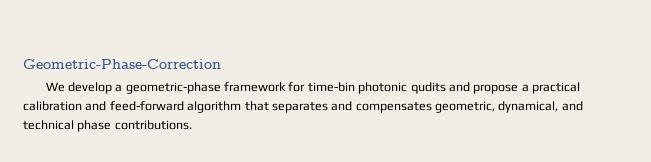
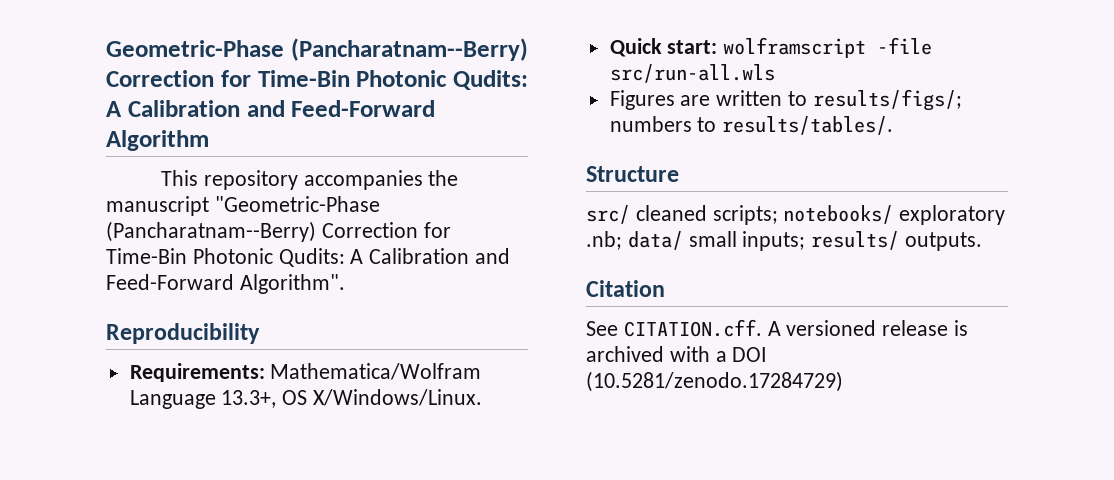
[23,59,221,69] [45,82,581,94] [23,101,583,113] [23,120,192,132] Geometric-Phase-Correction // We develop a geometric-phase framework for time-bin photonic qudits and propose a practical calibration and feed-forward algorithm that separates and compensates geometric, dynamical, and technical phase contributions. -> [106,38,528,61] [106,70,528,90] [106,100,436,117] [106,130,209,151] [161,170,459,190] [106,196,380,216] [106,221,451,242] [106,248,511,267] [106,274,345,294] [106,323,260,344] [129,363,482,382] [129,389,483,409] [609,37,933,58] [609,64,775,83] [609,89,962,111] [609,116,894,135] [586,166,679,182] [586,205,1006,225] [586,231,983,251] [586,280,665,297] [586,319,969,337] [586,346,768,362] [586,371,843,392] Geometric-Phase (Pancharatnam--Berry) Correction for Time-Bin Photonic Qudits: A Calibration and Feed-Forward Algorithm // This repository accompanies the manuscript "Geometric-Phase (Pancharatnam--Berry) Correction for Time-Bin Photonic Qudits: A Calibration and Feed-Forward Algorithm". // Reproducibility // Requirements: Mathematica/Wolfram Language 13.3+, OS X/Windows/Linux. // Quick start: wolframscript -file src/run-all.wls // Figures are written to results/figs/; numbers to results/tables/. // Structure // src/ cleaned scripts; notebooks/ exploratory .nb; data/ small inputs; results/ outputs. // Citation // See CITATION.cff. A versioned release is archived with a DOI (10.5281/zenodo.17284729)

